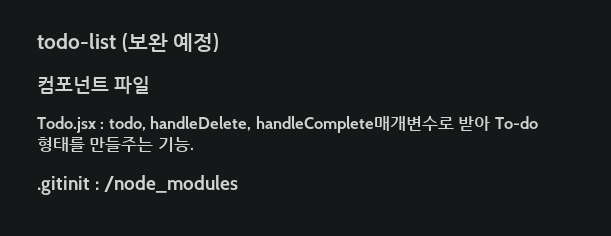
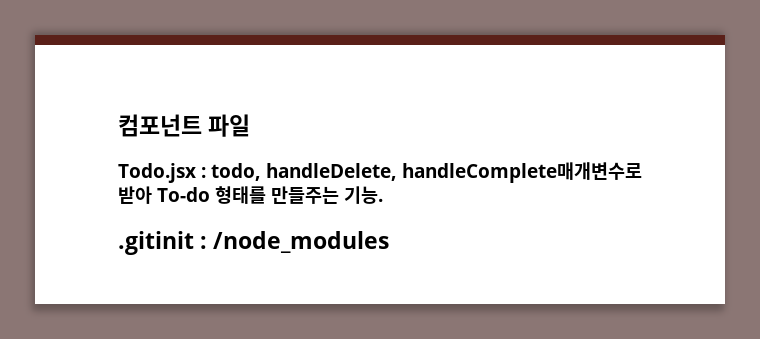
[37,33,220,52] todo-list (보완 예정) // -> (118, 125) none

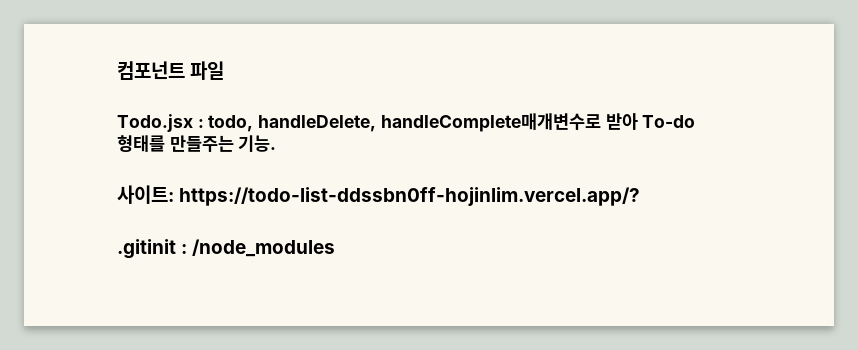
(383, 195) none -> [117,185,641,206] // 사이트: https://todo-list-ddssbn0ff-hojinlim.vercel.app/?

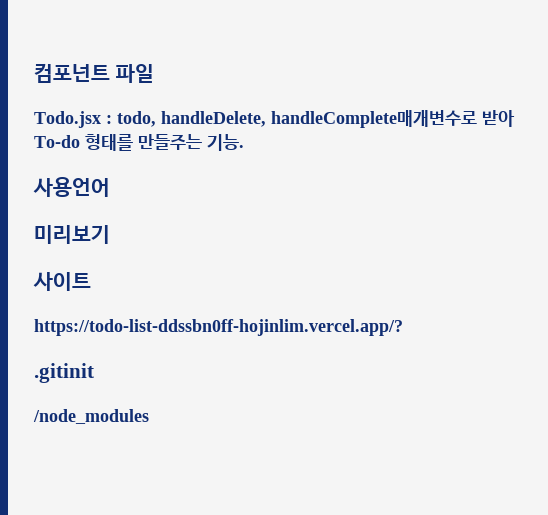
[117,185,174,204] 사이트: -> [33,177,110,197] [34,225,110,244] [33,272,91,291] 사용언어 // 미리보기 // 사이트 //
[181,244,188,254] : -> (94, 373) //

